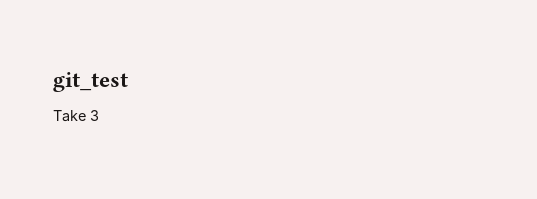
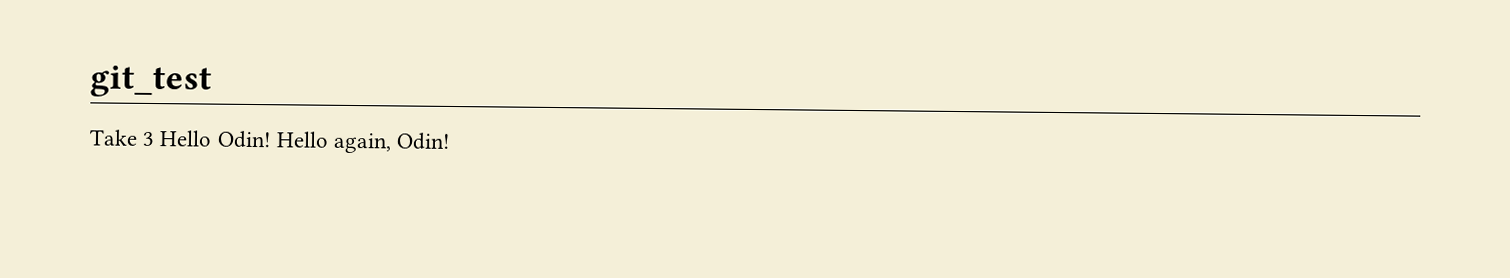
(99, 115) none -> [159,130,452,154] Hello Odin! Hello again, Odin!

